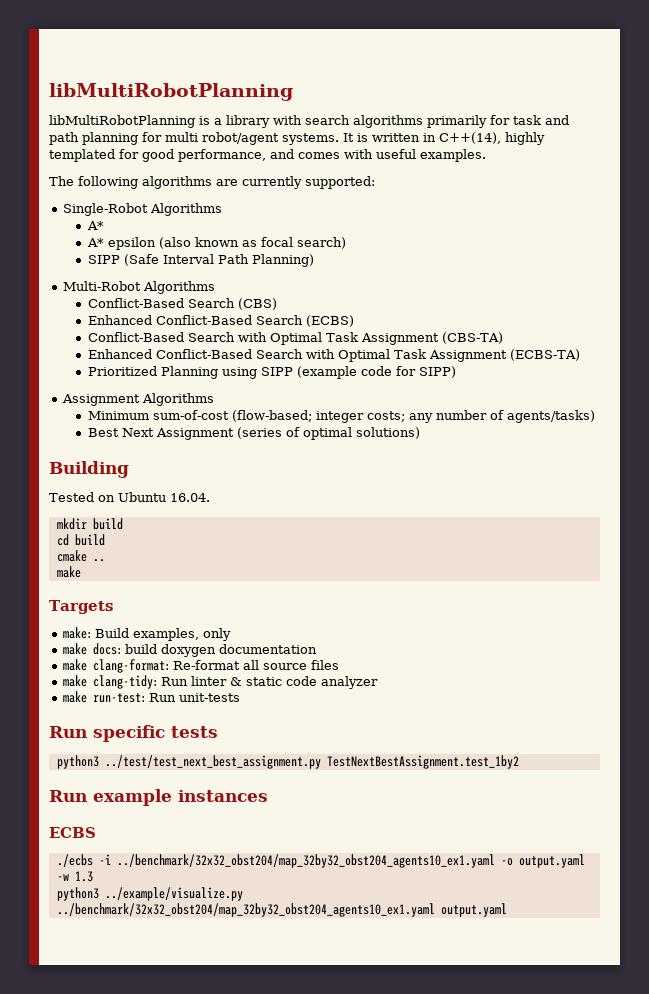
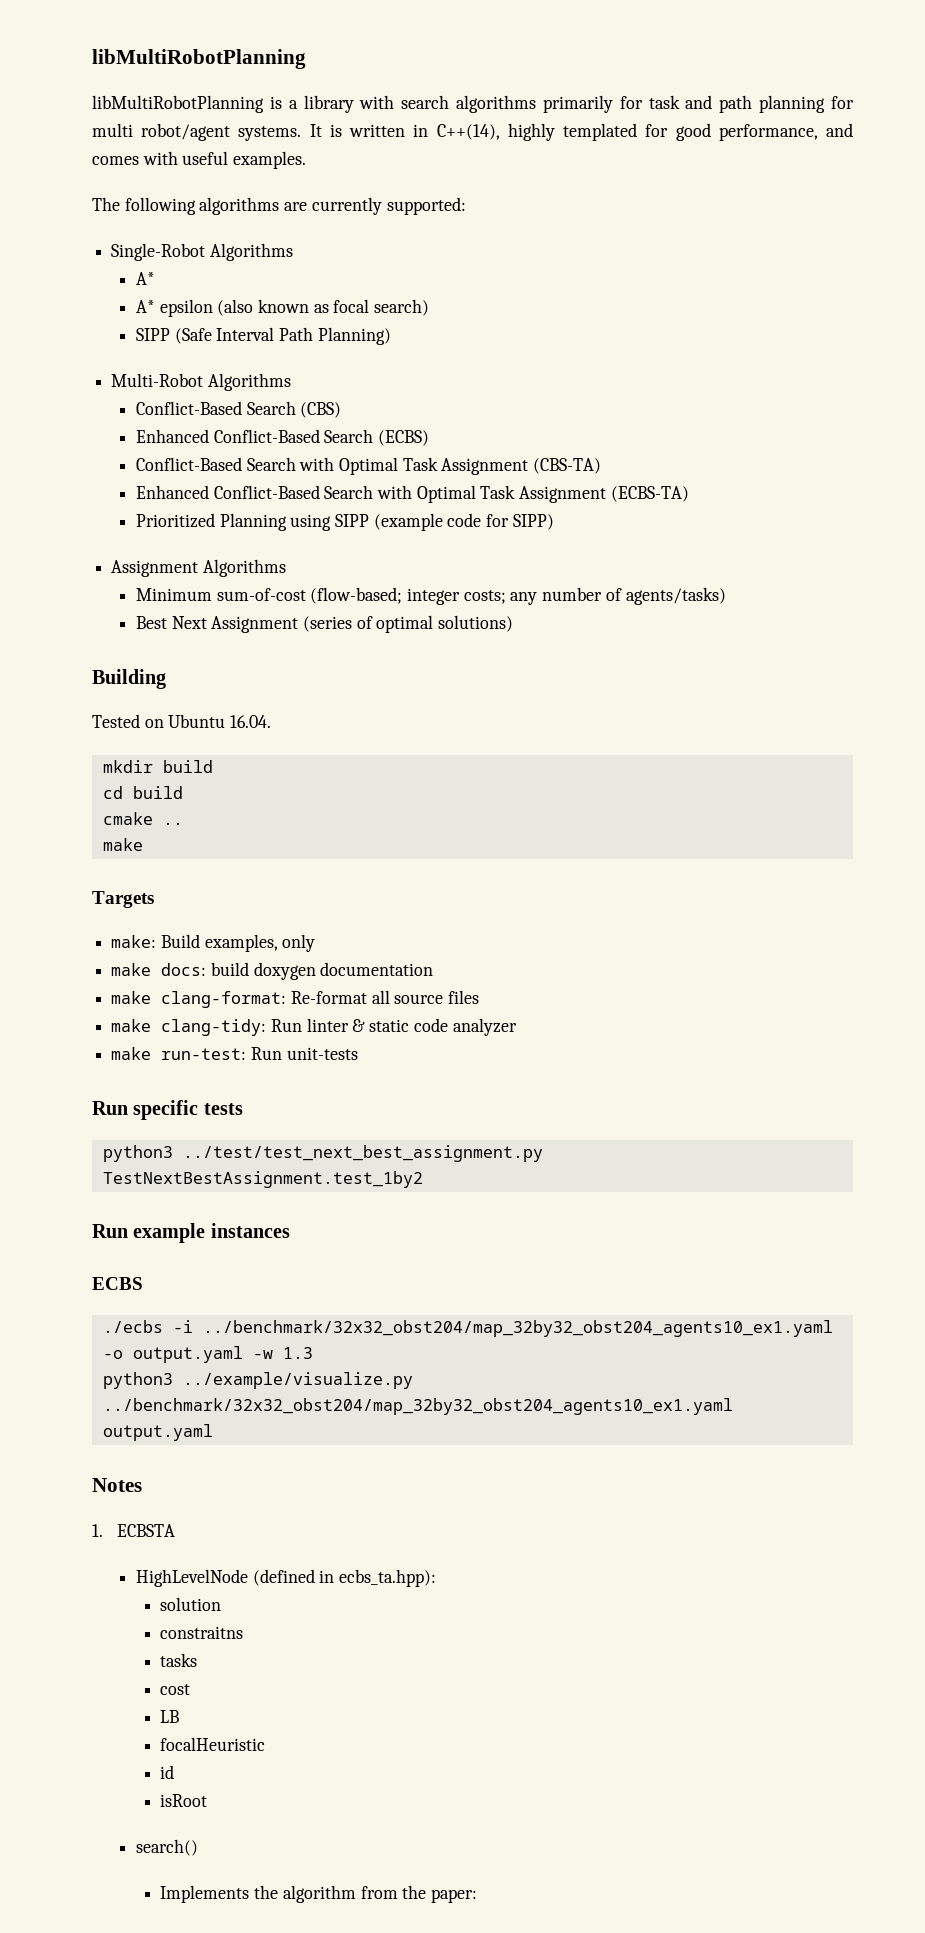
(507, 910) none -> [92,1478,142,1492] [92,1524,175,1537] [135,1569,437,1587] [160,1597,222,1611] [160,1626,244,1639] [160,1653,198,1667] [160,1684,191,1695] [160,1710,180,1723] [160,1737,266,1751] [160,1765,175,1779] [160,1794,208,1807] [135,1839,198,1856] [160,1885,478,1903] // Notes // 1. ECBSTA // HighLevelNode (defined in ecbs_ta.hpp): // solution // constraitns // tasks // cost // LB // focalHeuristic // id // isRoot // search() // Implements the algorithm from the paper:

